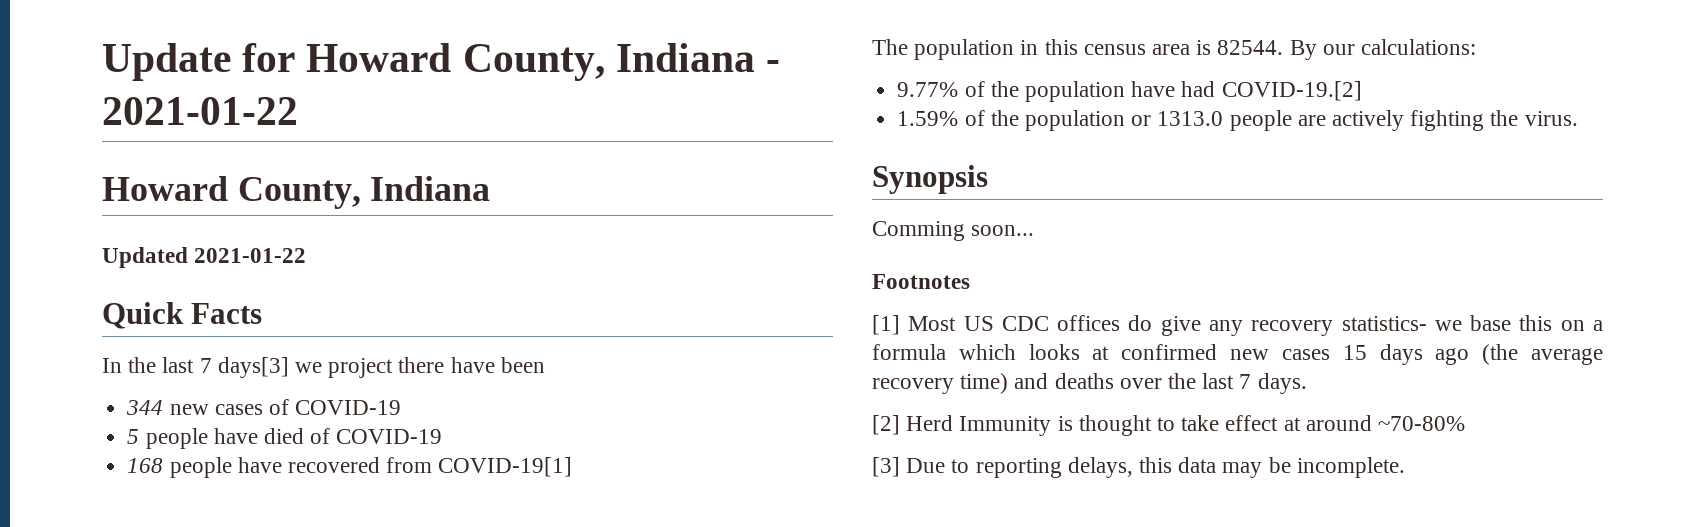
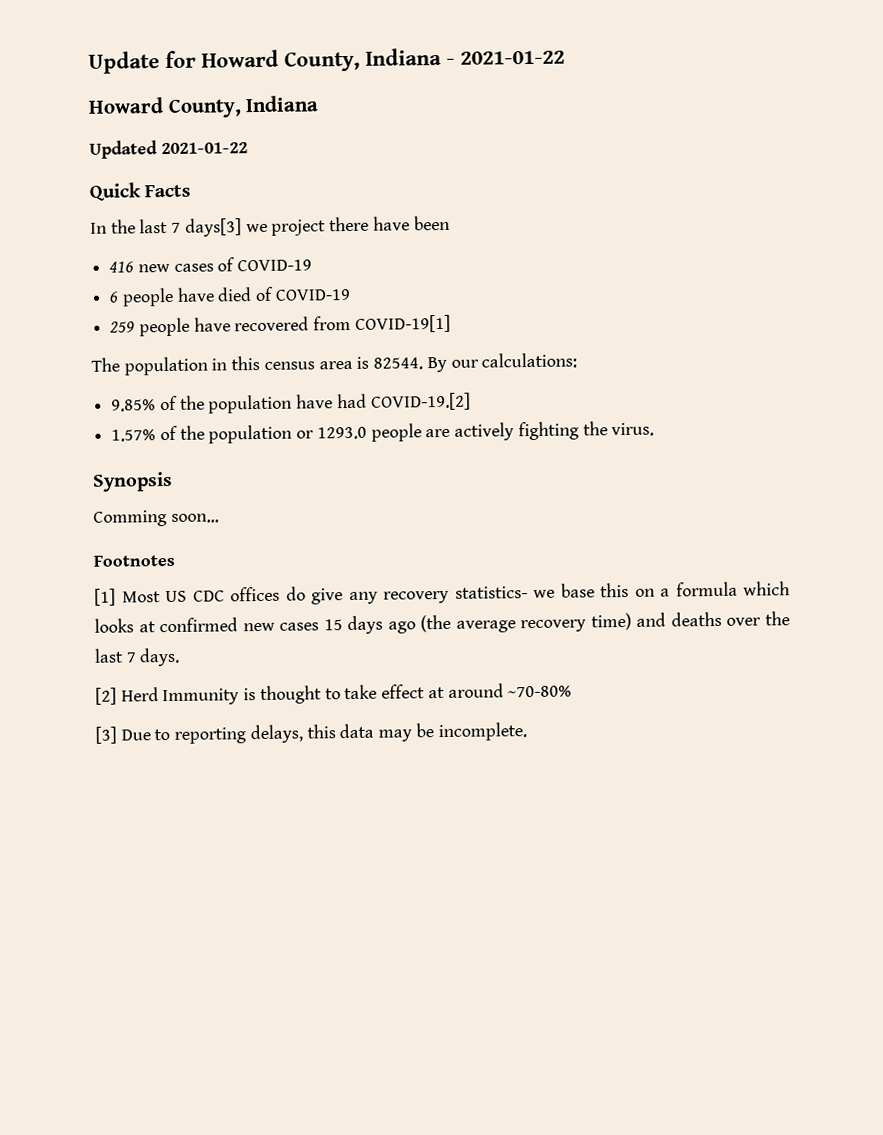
[126,400,164,415] 344 -> [109,261,135,273] 416
[127,429,140,444] 5 -> [109,291,120,303] 6
[127,458,164,473] 168 -> [109,321,136,333] 259
[897,82,959,97] 9.77% -> [111,399,157,412] 9.85%
[897,111,959,126] 1.59% -> [111,429,157,442] 1.57%
[1157,111,1224,126] 1313.0 -> [316,426,367,440] 1293.0

